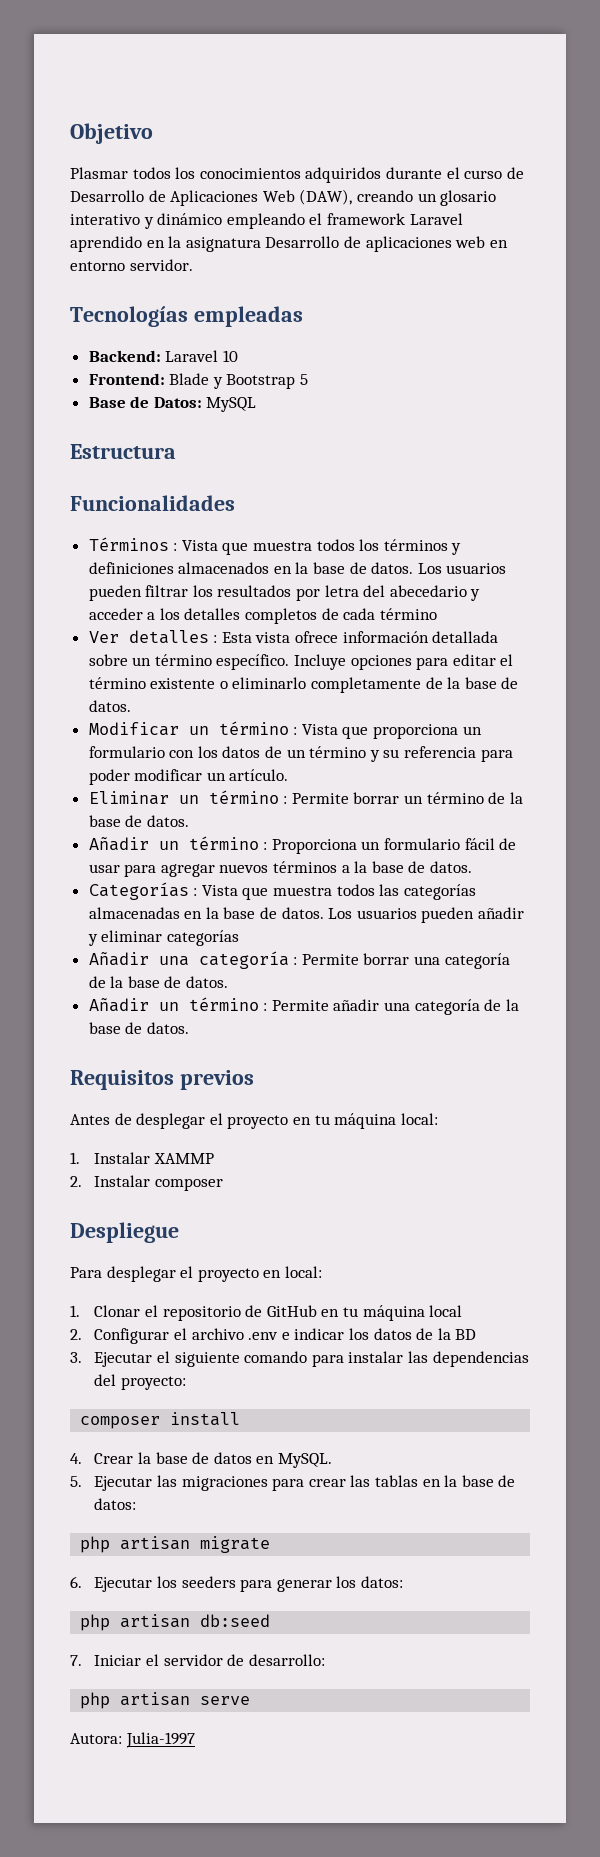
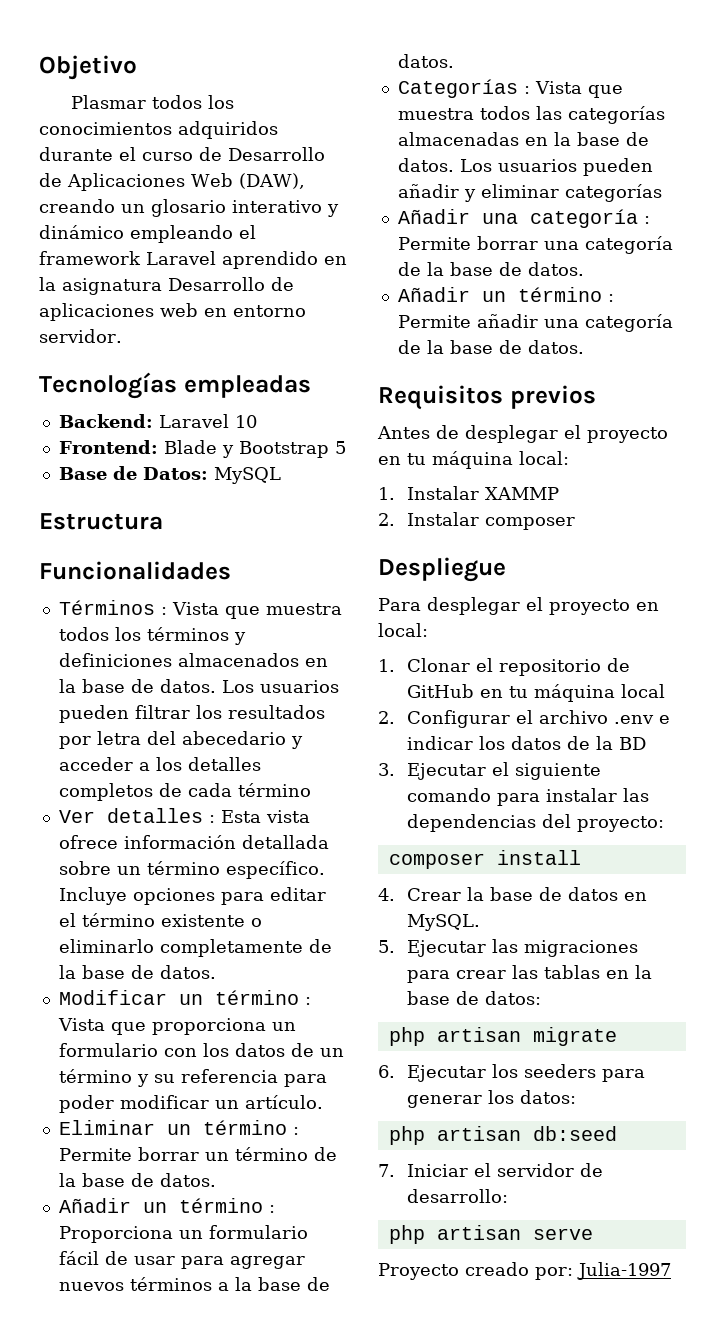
[70,1733,122,1744] Autora: -> [378,1262,573,1280] Proyecto creado por:

